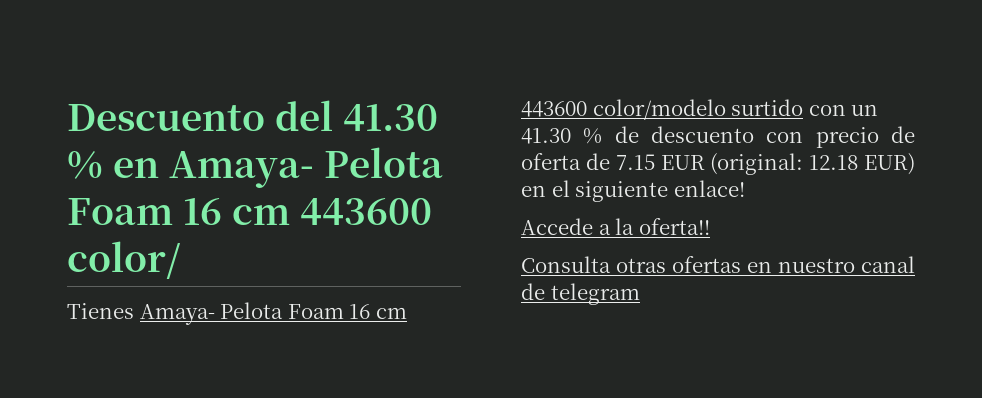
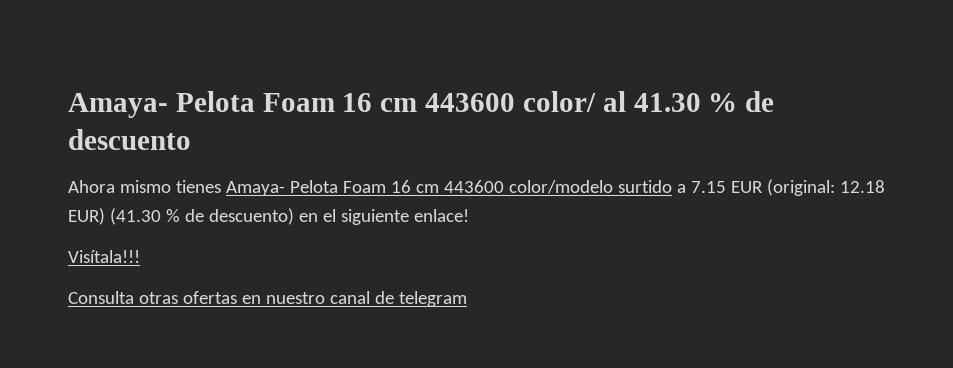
[67,100,438,131] [67,151,159,179] Descuento del 41.30 % en -> (68, 105) none
[67,303,134,319] // Tienes -> [602,91,775,112] [68,129,191,150] [68,180,221,193] al 41.30 % de descuento // Ahora mismo tienes
[808,104,879,116] [521,126,915,148] [521,153,610,170] con un 41.30 % de descuento con precio de oferta de -> [676,184,686,193] a
(915, 164) none -> [109,208,294,225] (41.30 % de descuento)
[521,218,710,235] Accede a la oferta!! -> [68,250,140,263] Visítala!!!

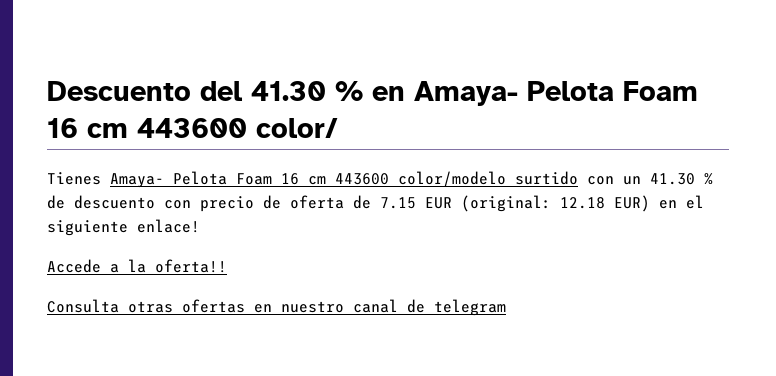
(68, 105) none -> [47,81,405,101] Descuento del 41.30 % en
[602,91,775,112] [68,129,191,150] [68,180,221,193] al 41.30 % de descuento // Ahora mismo tienes -> [47,172,101,185] // Tienes
[676,184,686,193] a -> [587,173,713,185] [47,195,371,212] con un 41.30 % de descuento con precio de oferta de
[109,208,294,225] (41.30 % de descuento) -> (650, 203) none
[68,250,140,263] Visítala!!! -> [47,259,227,273] Accede a la oferta!!

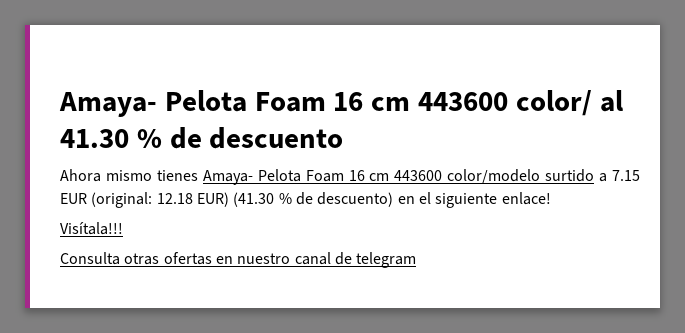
[47,81,405,101] Descuento del 41.30 % en -> (59, 104) none
[47,172,101,185] // Tienes -> [599,90,623,112] [60,127,344,149] [60,169,198,182] al 41.30 % de descuento // Ahora mismo tienes
[587,173,713,185] [47,195,371,212] con un 41.30 % de descuento con precio de oferta de -> [599,173,608,182] a
(650, 203) none -> [233,192,394,207] (41.30 % de descuento)
[47,259,227,273] Accede a la oferta!! -> [60,222,123,235] Visítala!!!

